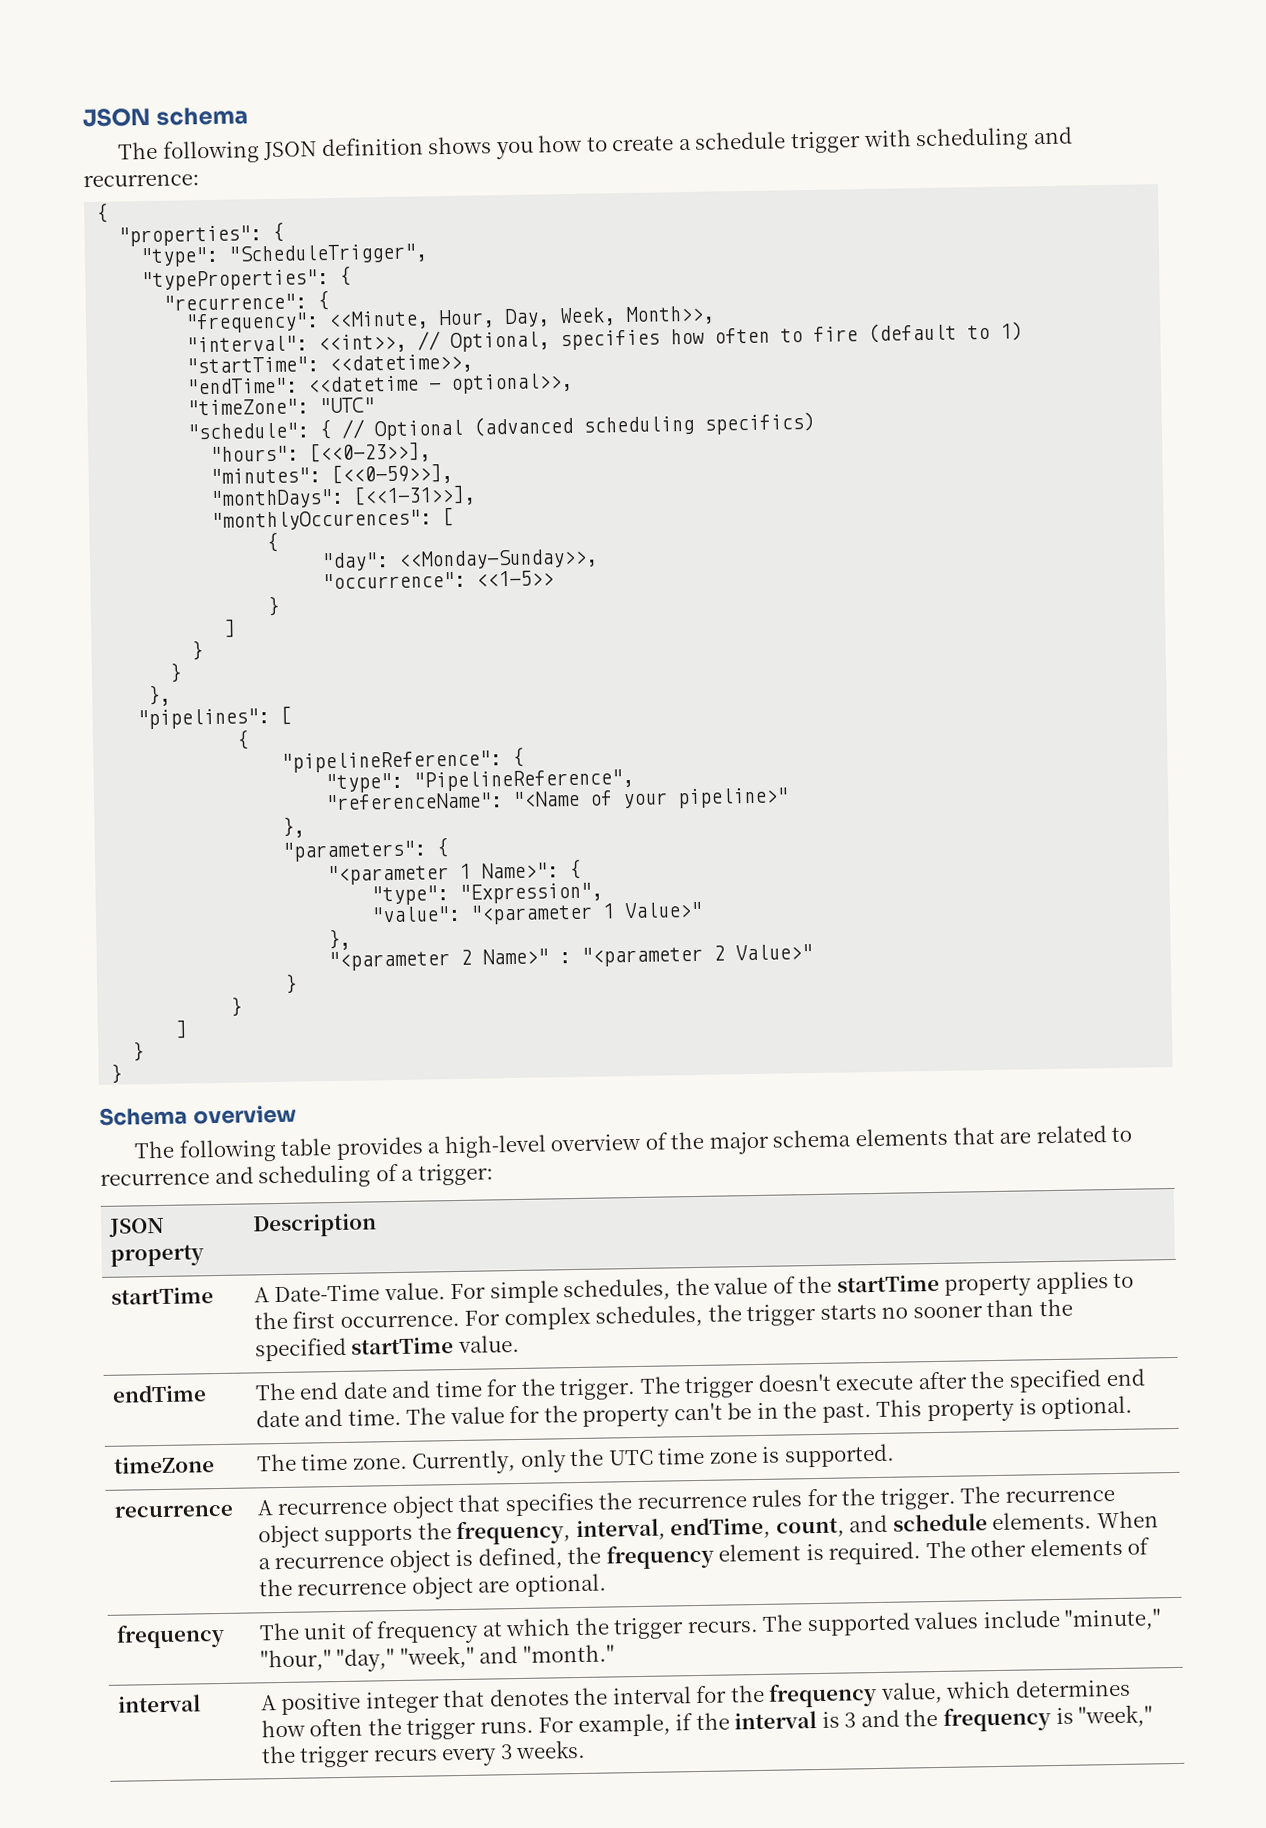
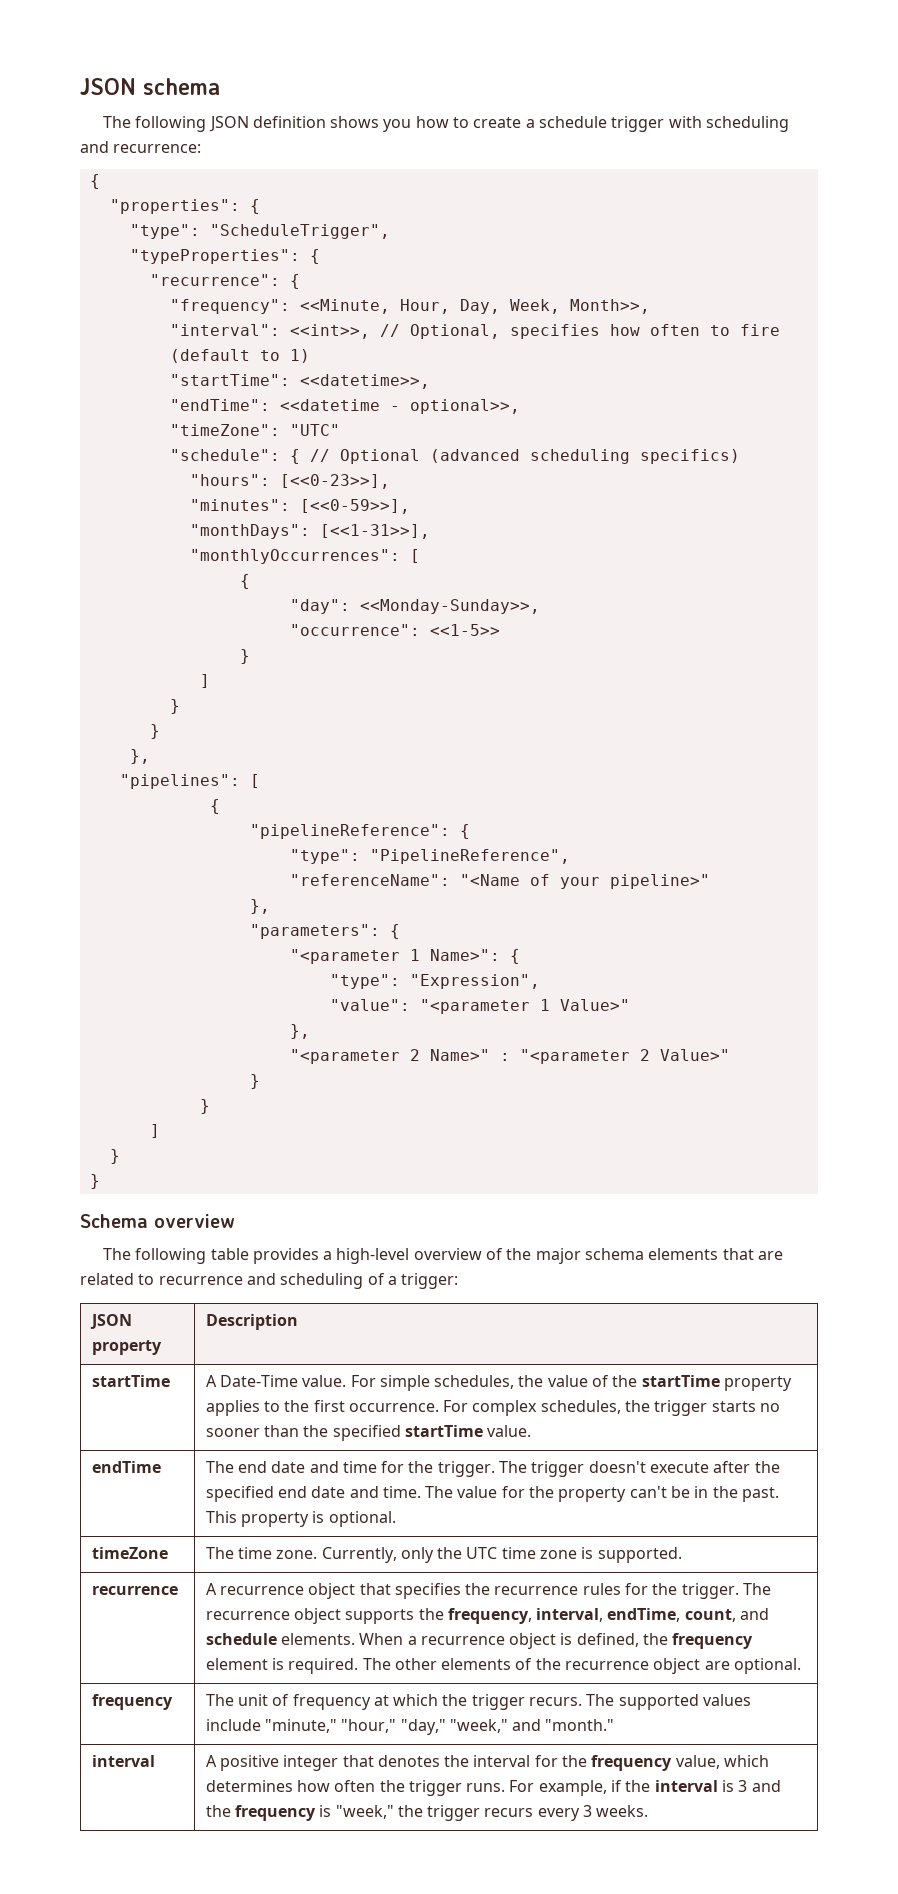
[211,509,433,532] "monthlyOccurences": -> [189,549,400,564] "monthlyOccurrences":

